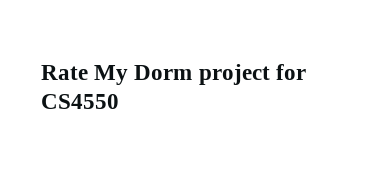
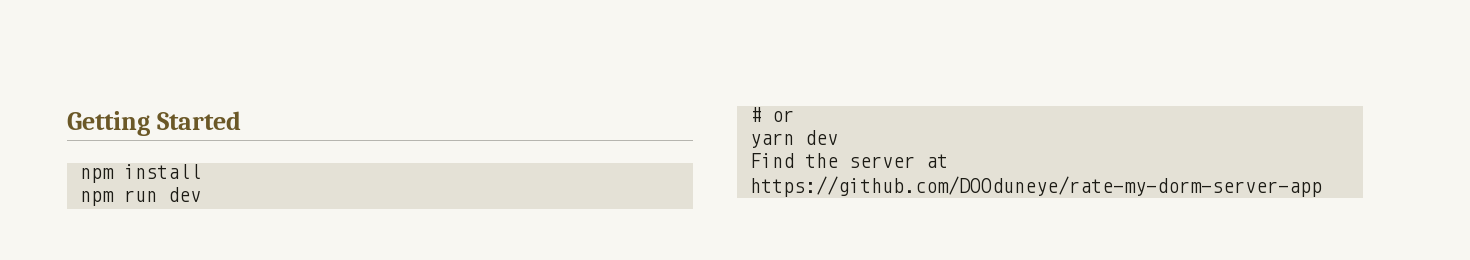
[41,64,306,85] [41,94,119,109] Rate My Dorm project for CS4550 -> [67,111,241,136] [79,164,201,183] [79,187,201,206] [749,107,794,122] [749,130,838,148] [749,153,948,168] [749,176,1322,197] Getting Started // npm install // npm run dev // # or // yarn dev // Find the server at https://github.com/DOOduneye/rate-my-dorm-server-app

